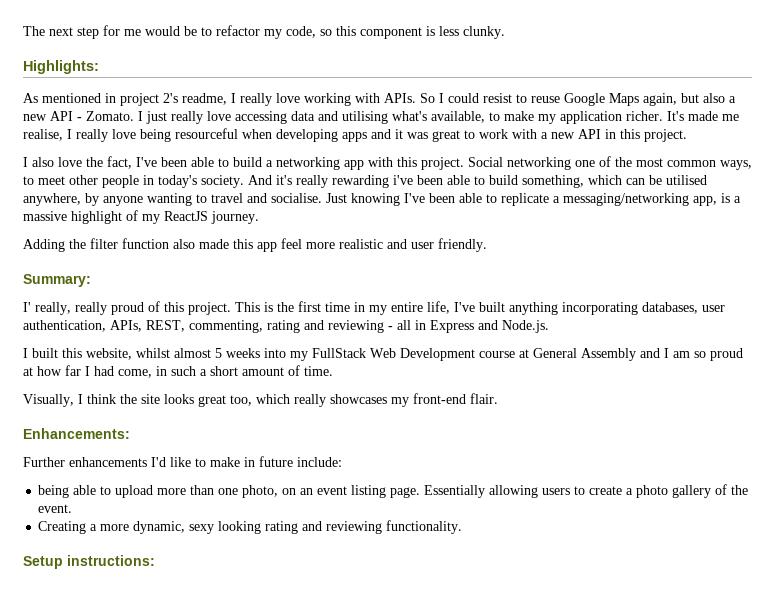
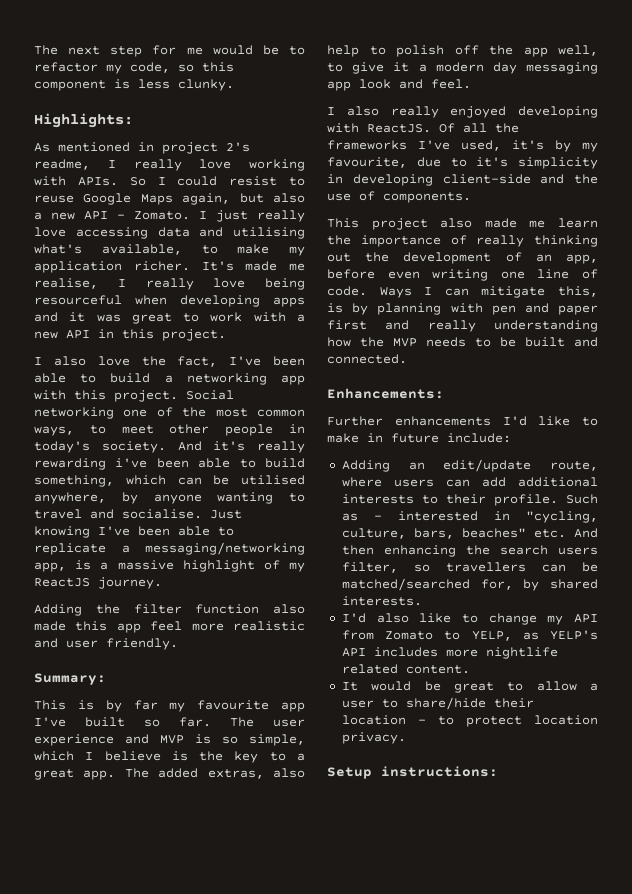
[23,301,725,315] [23,320,549,333] [23,348,743,361] [23,365,333,378] [23,393,498,407] I' really, really proud of this project. This is the first time in my entire life, I've built anything incorporating databases, user authentication, APIs, REST, commenting, rating and reviewing - all in Express and Node.js. // I built this website, whilst almost 5 weeks into my FullStack Web Development course at General Assembly and I am so proud at how far I had come, in such a short amount of time. // Visually, I think the site looks great too, which really showcases my front-end flair. -> [34,700,305,712] [34,717,305,727] [34,734,305,746] [34,751,305,763] [34,768,305,780] [327,45,598,57] [327,62,598,74] [327,79,471,91] [327,106,598,118] [327,123,519,133] [327,140,598,152] [327,157,598,169] [327,174,598,186] [327,191,471,203] [327,218,598,230] [327,235,598,247] [327,252,598,264] [327,269,598,281] [327,286,598,298] [327,303,598,315] [327,320,598,332] [327,337,598,347] [327,354,407,364] This is by far my favourite app I've built so far. The user experience and MVP is so simple, which I believe is the key to a great app. The added extras, also help to polish off the app well, to give it a modern day messaging app look and feel. // I also really enjoyed developing with ReactJS. Of all the frameworks I've used, it's by my favourite, due to it's simplicity in developing client-side and the use of components. // This project also made me learn the importance of really thinking out the development of an app, before even writing one line of code. Ways I can mitigate this, is by planning with pen and paper first and really understanding how the MVP needs to be built and connected.
[38,484,749,498] [38,504,73,513] [38,520,463,534] being able to upload more than one photo, on an event listing page. Essentially allowing users to create a photo gallery of the event. // Creating a more dynamic, sexy looking rating and reviewing functionality. -> [341,459,598,472] [341,477,598,487] [341,494,598,506] [341,511,598,523] [341,528,598,539] [341,545,598,557] [341,562,598,573] [341,578,598,591] [341,596,422,606] [341,613,598,625] [341,630,598,641] [341,647,558,659] [341,664,470,674] [341,681,598,693] [341,697,534,710] [341,715,598,727] [341,732,406,744] Adding an edit/update route, where users can add additional interests to their profile. Such as - interested in "cycling, culture, bars, beaches" etc. And then enhancing the search users filter, so travellers can be matched/searched for, by shared interests. // I'd also like to change my API from Zomato to YELP, as YELP's API includes more nightlife related content. // It would be great to allow a user to share/hide their location - to protect location privacy.

